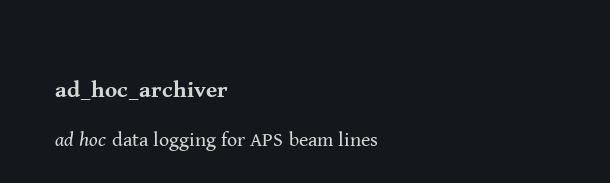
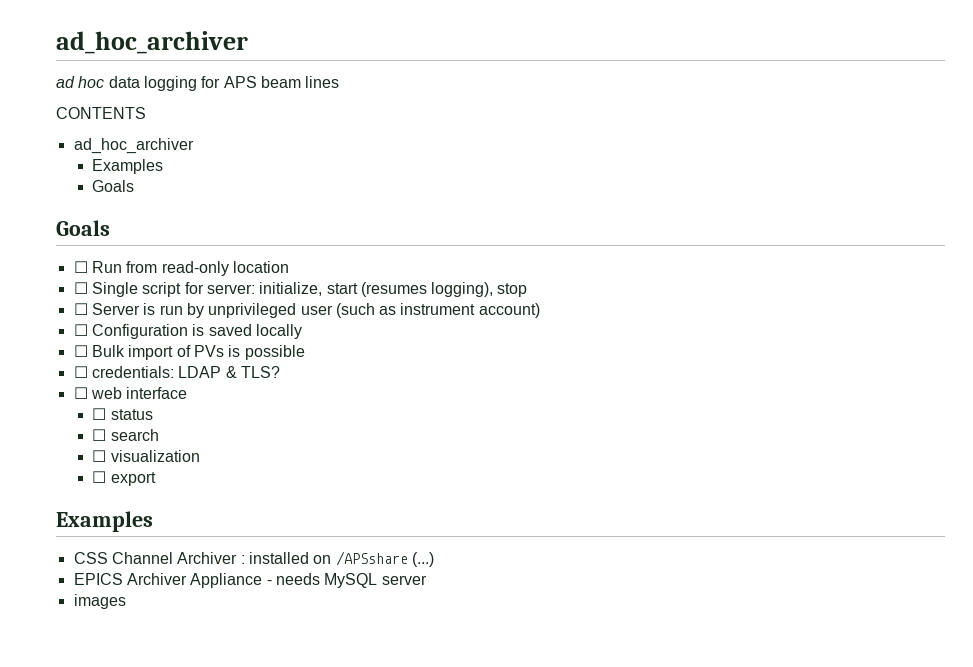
(378, 138) none -> [56,107,146,119] [73,138,194,154] [92,159,164,174] [92,180,135,192] [56,220,110,236] [73,261,289,276] [73,282,528,297] [73,303,540,318] [73,324,302,339] [73,345,305,360] [73,366,280,378] [73,387,188,399] [92,408,153,420] [92,429,159,441] [92,450,200,462] [92,471,156,486] [56,511,153,532] [73,551,434,567] [73,573,427,588] [73,594,126,609] // CONTENTS // ad_hoc_archiver // Examples // Goals // Goals // ☐ Run from read-only location // ☐ Single script for server: initialize, start (resumes logging), stop // ☐ Server is run by unprivileged user (such as instrument account) // ☐ Configuration is saved locally // ☐ Bulk import of PVs is possible // ☐ credentials: LDAP & TLS? // ☐ web interface // ☐ status // ☐ search // ☐ visualization // ☐ export // Examples // CSS Channel Archiver : installed on /APSshare (...) // EPICS Archiver Appliance - needs MySQL server // images

